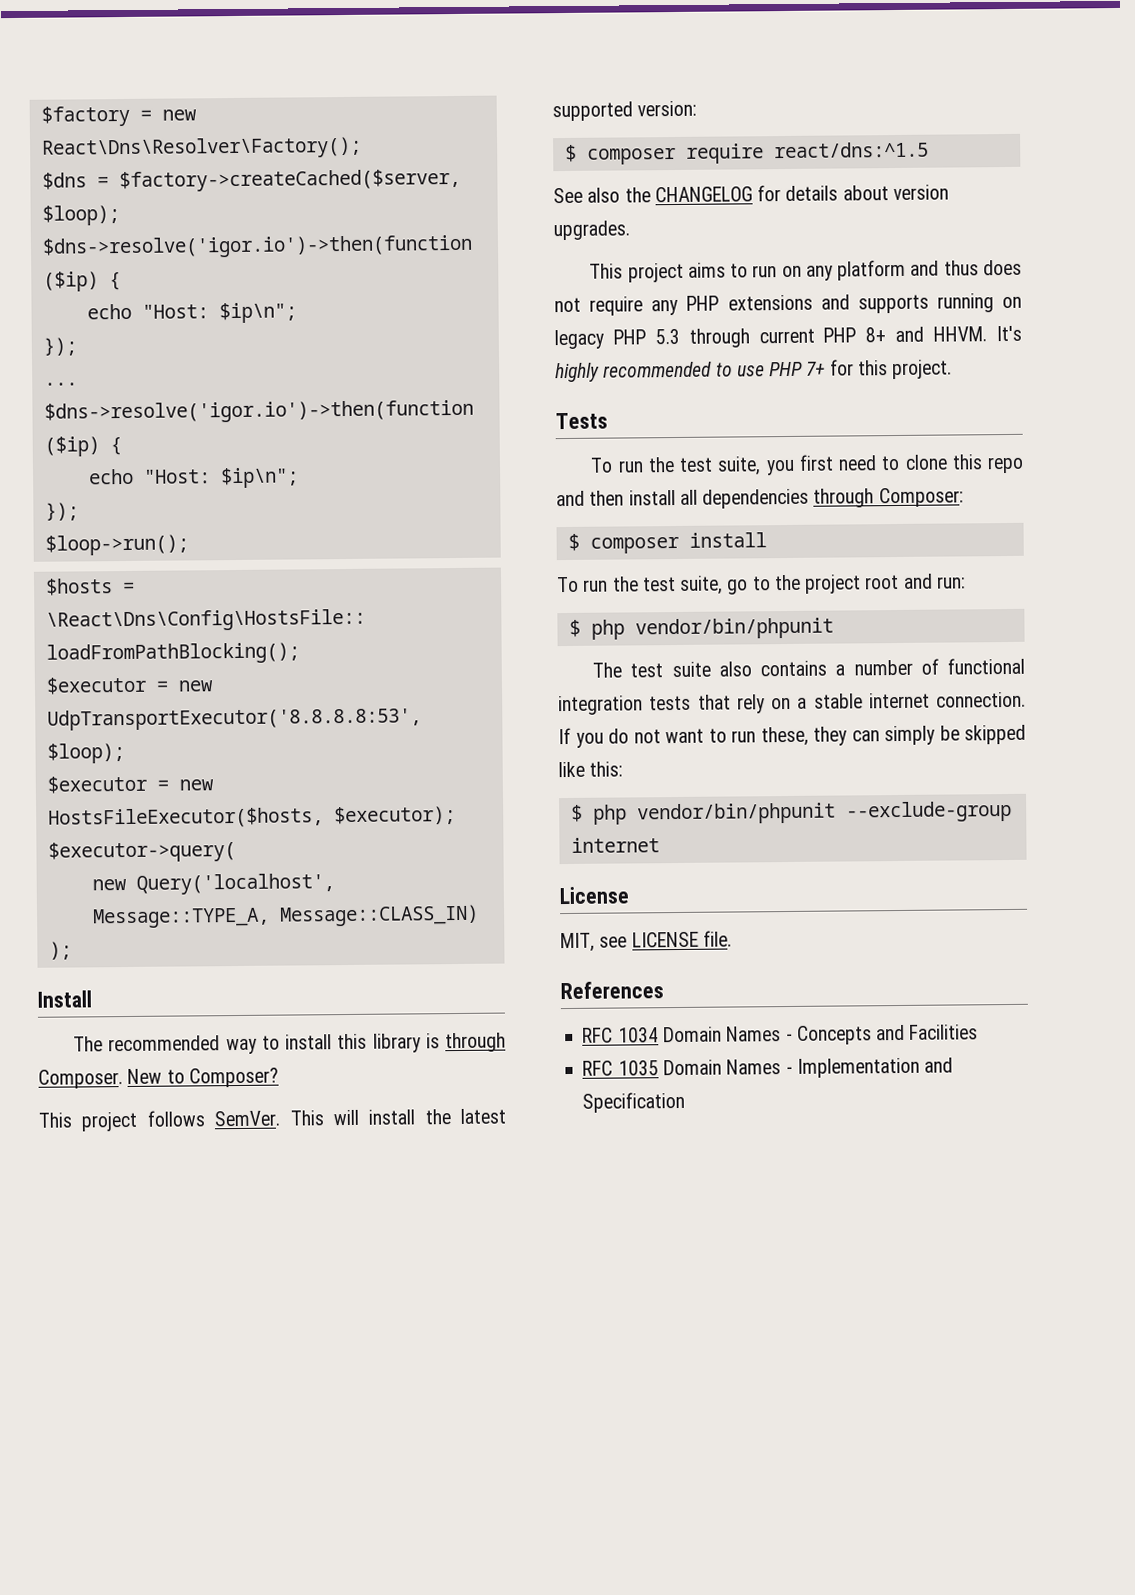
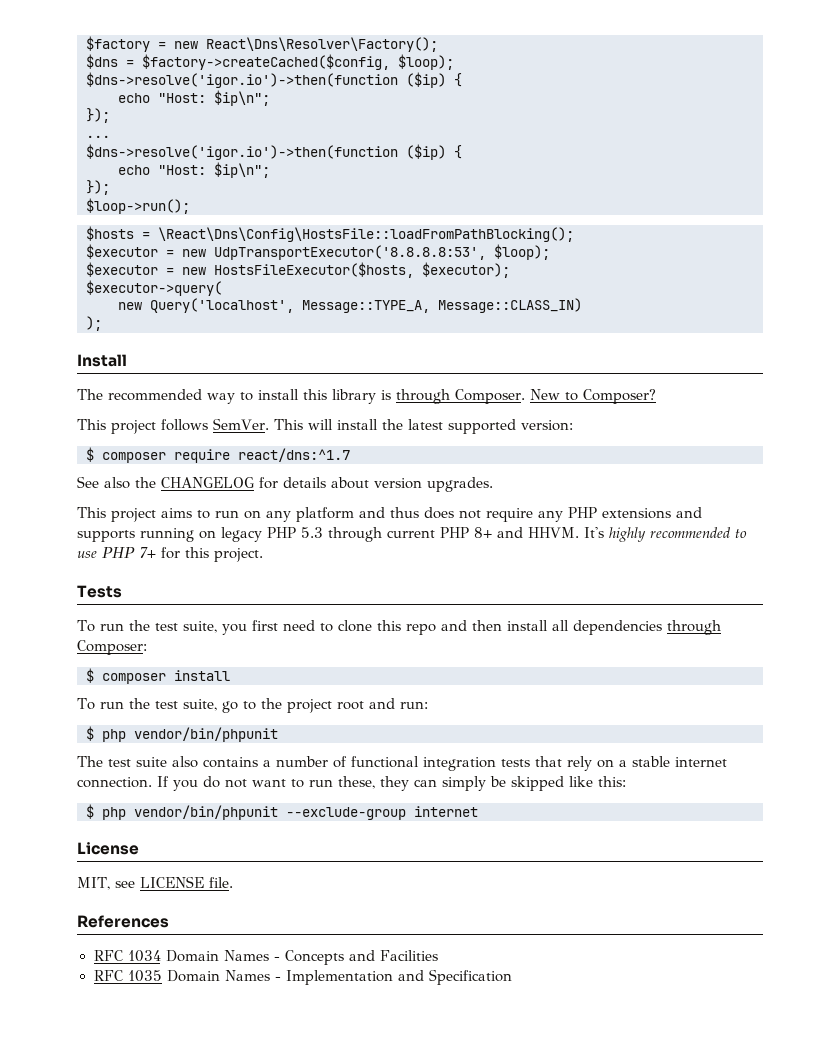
[118,168,461,193] $factory->createCached($server, -> [142,54,390,70] $factory->createCached($config,
[773,141,929,159] react/dns:^1.5 -> [238,448,350,462] react/dns:^1.7

